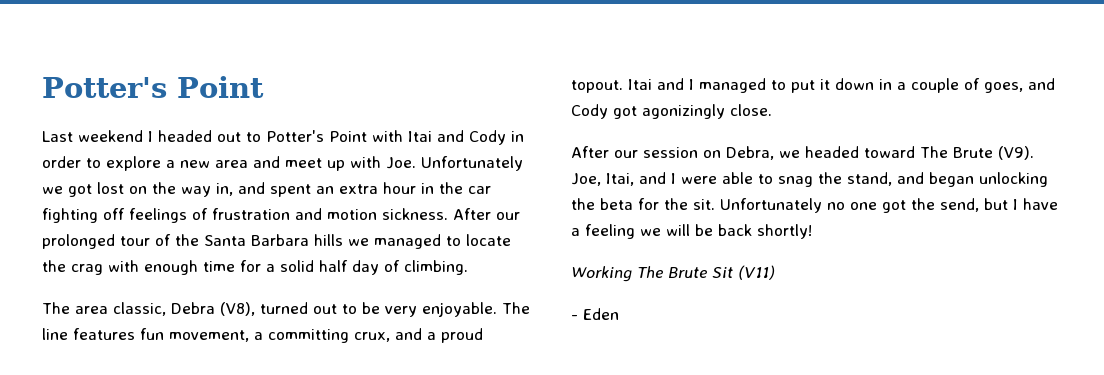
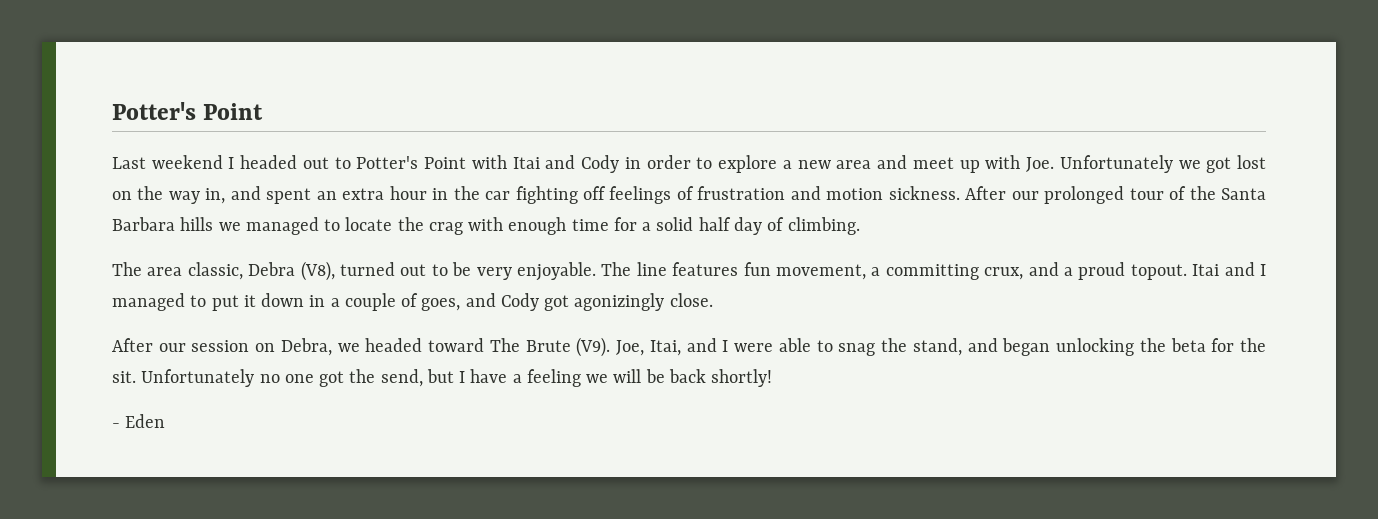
[571,265,775,282] // Working The Brute Sit (V11) -> (773, 378) none

